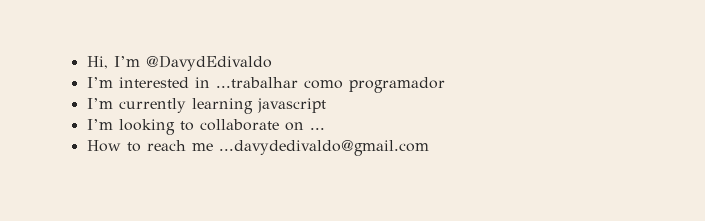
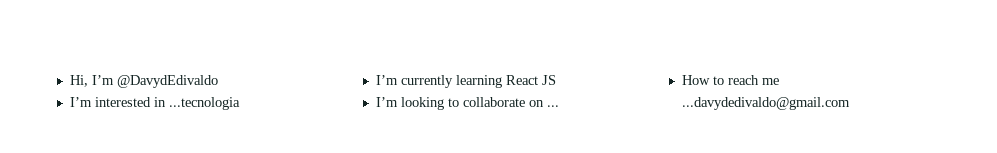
[215,77,445,93] ...trabalhar como programador -> [168,97,240,110] ...tecnologia
[256,98,326,113] javascript -> [505,75,556,85] React JS

